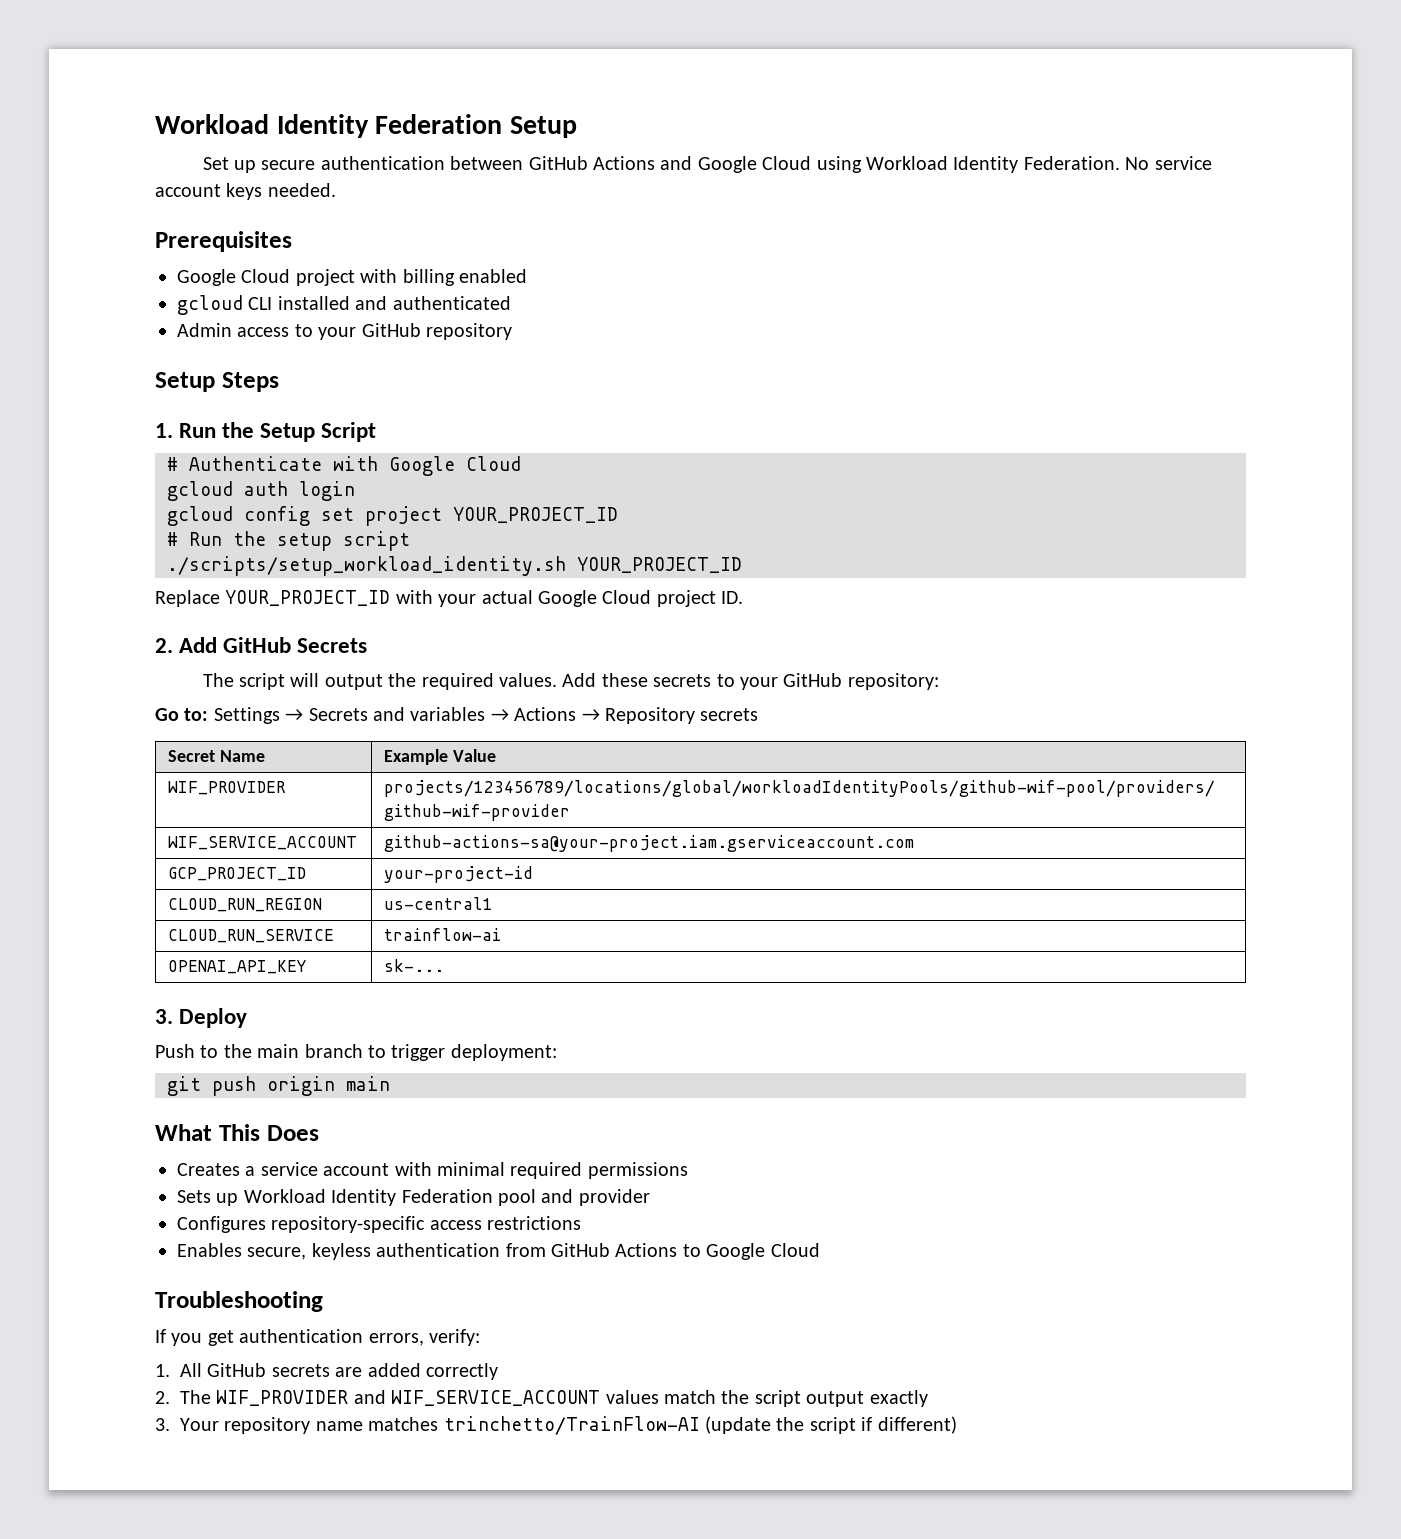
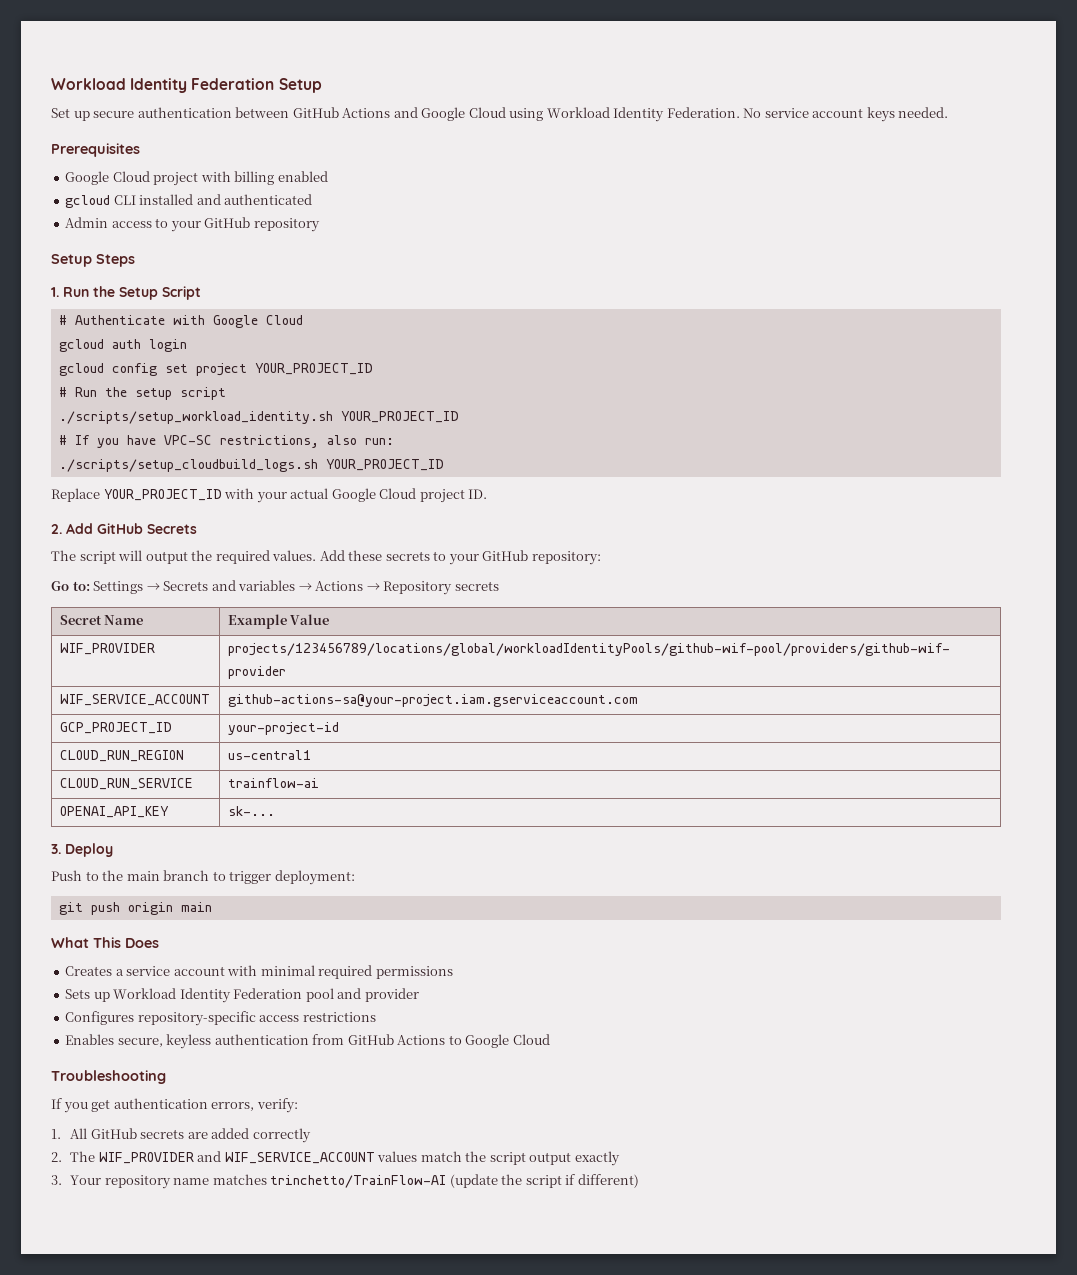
(742, 565) none -> [58,435,394,448] [58,459,444,472] // # If you have VPC-SC restrictions, also run: // ./scripts/setup_cloudbuild_logs.sh YOUR_PROJECT_ID

